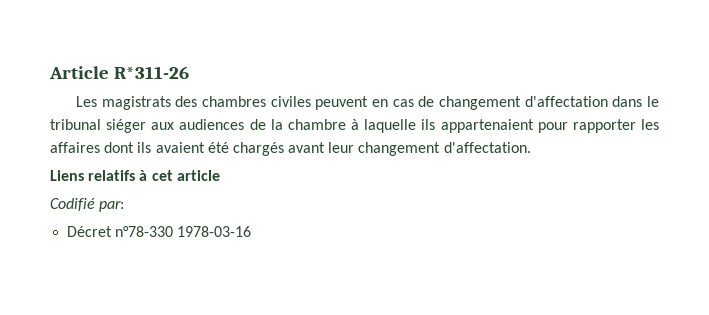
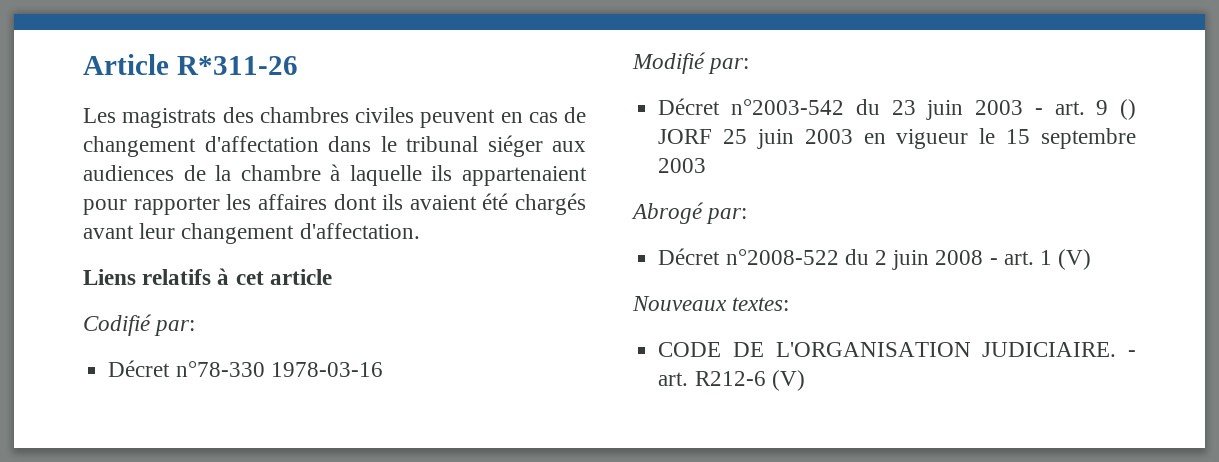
(252, 231) none -> [632,52,750,74] [658,98,1136,120] [658,128,1136,149] [658,158,707,173] [631,202,748,224] [658,248,1092,270] [632,296,790,311] [658,342,1136,357] [658,370,805,391] // Modifié par: // Décret n°2003-542 du 23 juin 2003 - art. 9 () JORF 25 juin 2003 en vigueur le 15 septembre 2003 // Abrogé par: // Décret n°2008-522 du 2 juin 2008 - art. 1 (V) // Nouveaux textes: // CODE DE L'ORGANISATION JUDICIAIRE. - art. R212-6 (V)

